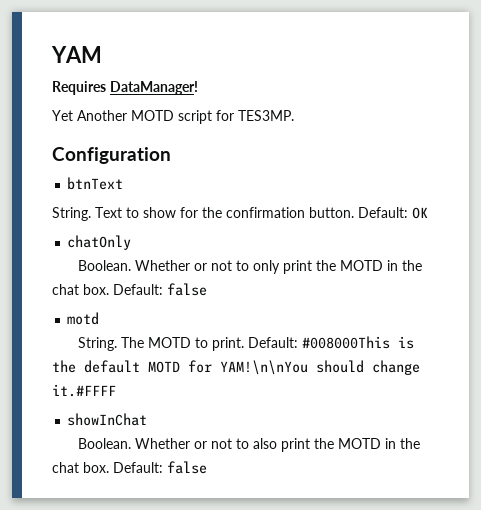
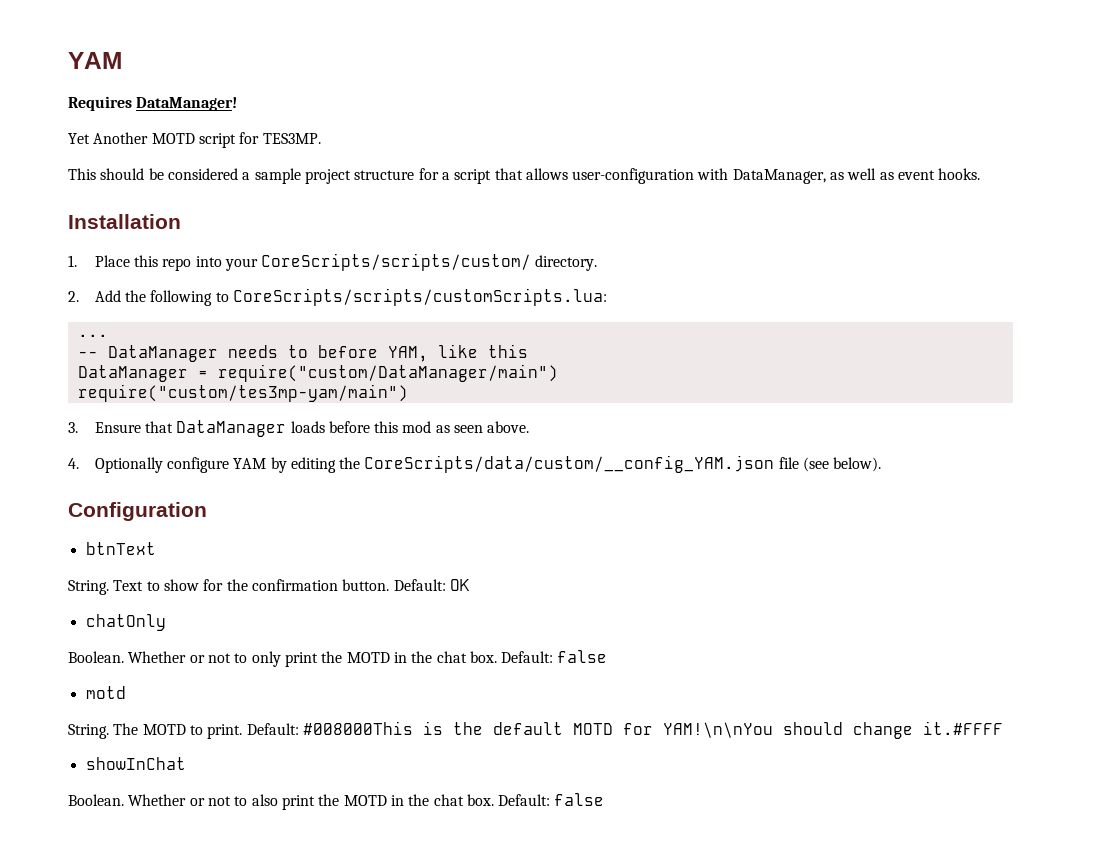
(294, 115) none -> [68,168,981,184] [68,214,181,229] [68,253,598,271] [68,288,607,306] [77,334,108,337] [77,344,528,362] [77,364,558,382] [77,384,408,402] [68,420,530,437] [68,455,882,473] // This should be considered a sample project structure for a script that allows user-configuration with DataManager, as well as event hooks. // Installation // 1. Place this repo into your CoreScripts/scripts/custom/ directory. // 2. Add the following to CoreScripts/scripts/customScripts.lua: // ... // -- DataManager needs to before YAM, like this // DataManager = require("custom/DataManager/main") // require("custom/tes3mp-yam/main") // 3. Ensure that DataManager loads before this mod as seen above. // 4. Optionally configure YAM by editing the CoreScripts/data/custom/__config_YAM.json file (see below).

